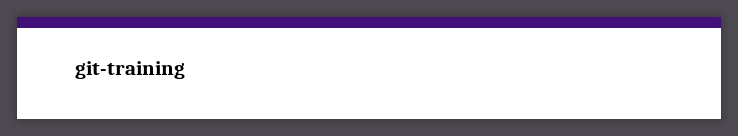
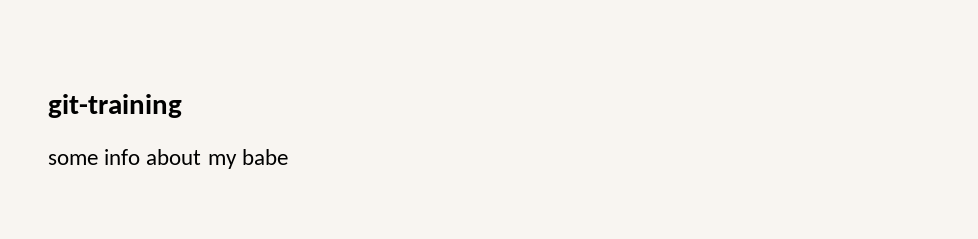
(185, 70) none -> [48,149,288,169] // some info about my babe

